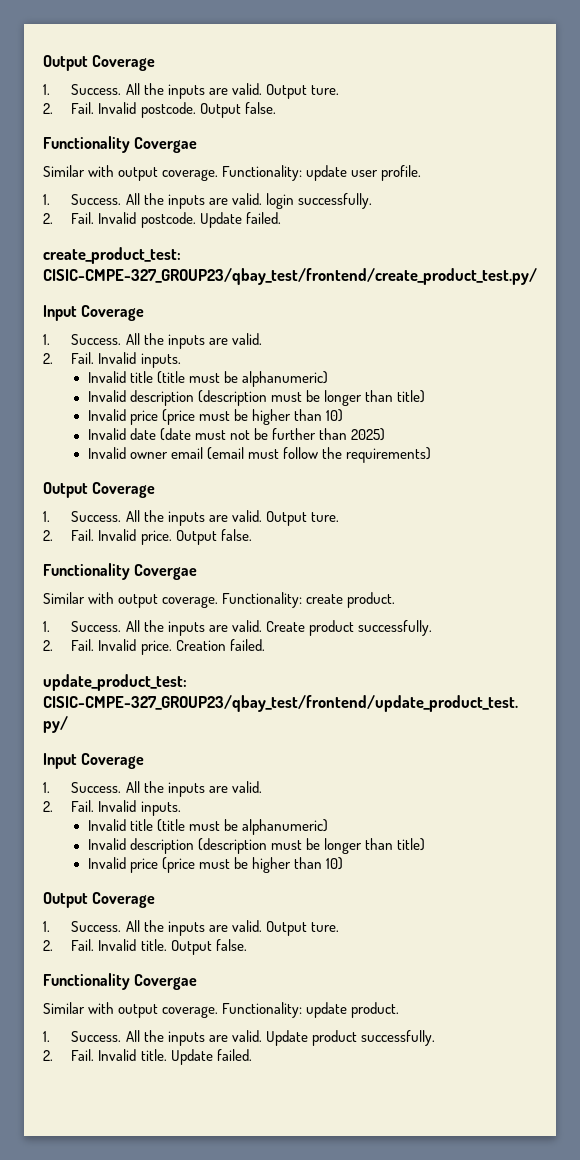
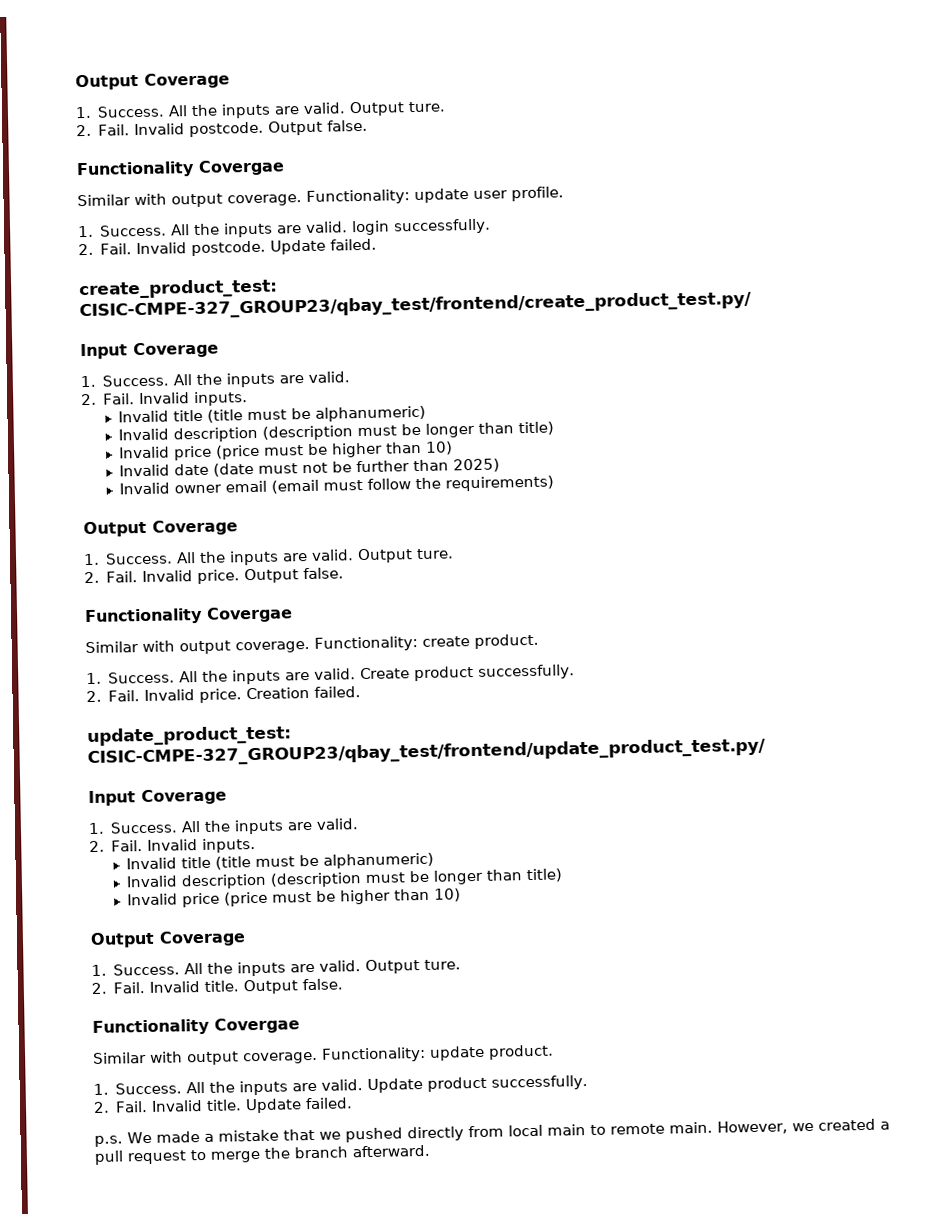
(252, 1055) none -> [94,1118,890,1147] [94,1144,430,1165] // p.s. We made a mistake that we pushed directly from local main to remote main. However, we created a pull request to merge the branch afterward.

